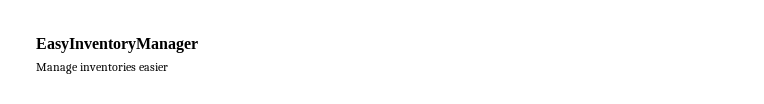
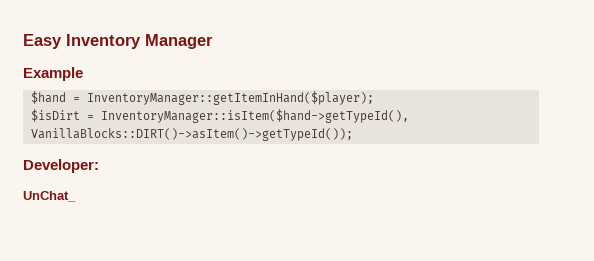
[36,38,198,53] [36,63,169,74] EasyInventoryManager // Manage inventories easier -> [23,34,213,49] [23,67,83,81] [30,91,374,105] [30,109,409,123] [30,128,353,141] [23,159,99,173] [23,191,76,202] Easy Inventory Manager // Example // $hand = InventoryManager::getItemInHand($player); // $isDirt = InventoryManager::isItem($hand->getTypeId(), VanillaBlocks::DIRT()->asItem()->getTypeId()); // Developer: // UnChat_

